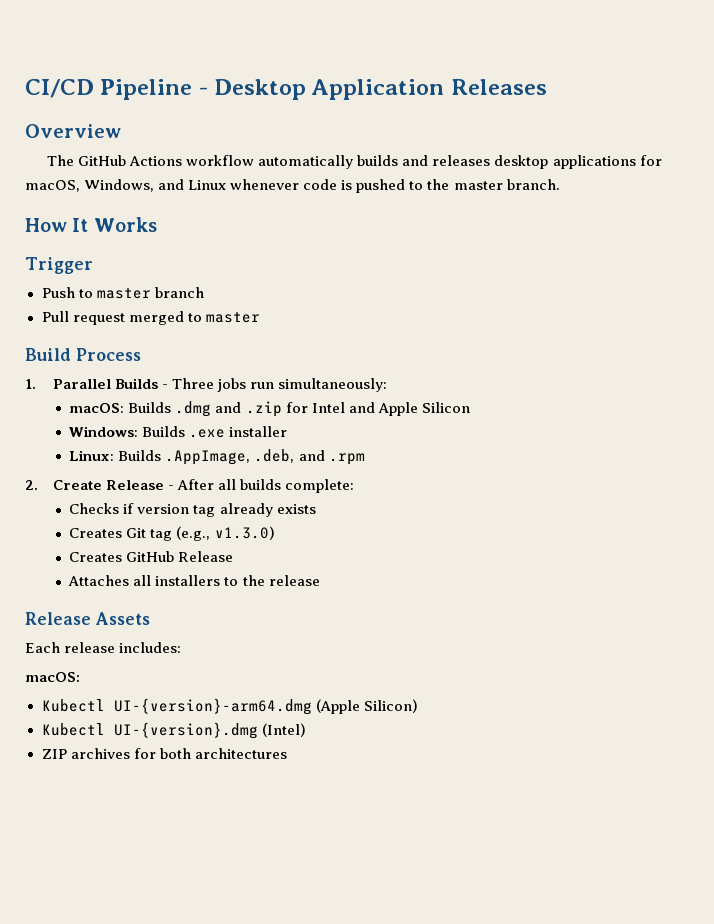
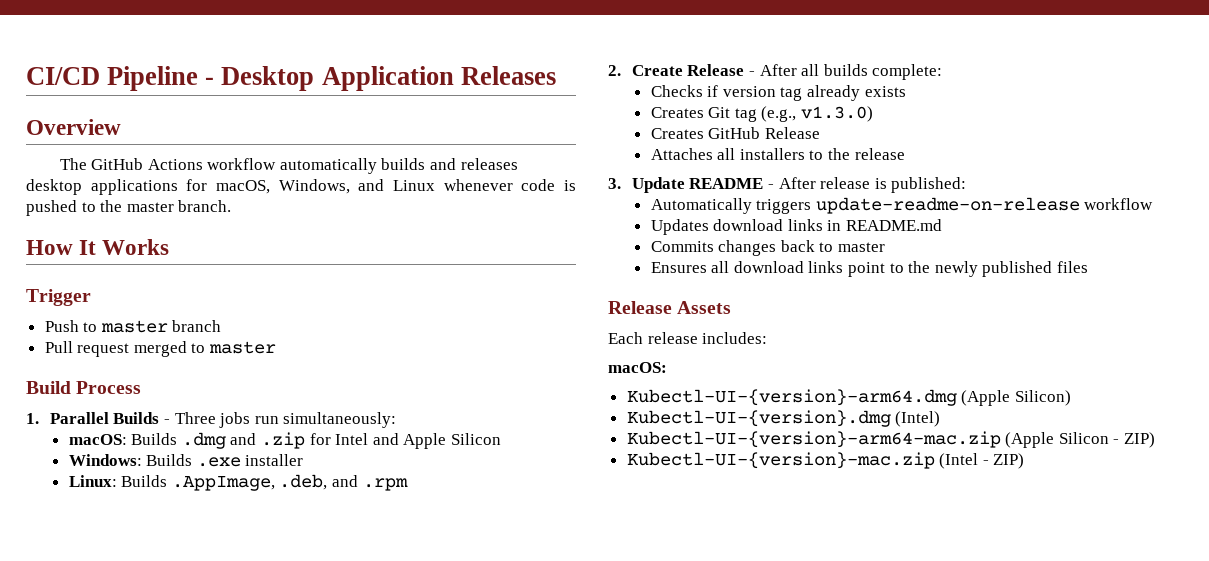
(320, 580) none -> [608,177,967,193] [650,197,1154,214] [650,219,942,235] [650,240,885,256] [650,261,1088,277] // 3. Update README - After release is published: // Automatically triggers update-readme-on-release workflow // Updates download links in README.md // Commits changes back to master // Ensures all download links point to the newly published files
[41,698,312,715] Kubectl UI-{version}-arm64.dmg -> [626,389,957,406] Kubectl-UI-{version}-arm64.dmg
[41,722,258,739] Kubectl UI-{version}.dmg -> [626,410,891,427] Kubectl-UI-{version}.dmg
[41,748,287,759] ZIP archives for both architectures -> [626,431,1156,448] [626,452,1025,469] Kubectl-UI-{version}-arm64-mac.zip (Apple Silicon - ZIP) // Kubectl-UI-{version}-mac.zip (Intel - ZIP)

